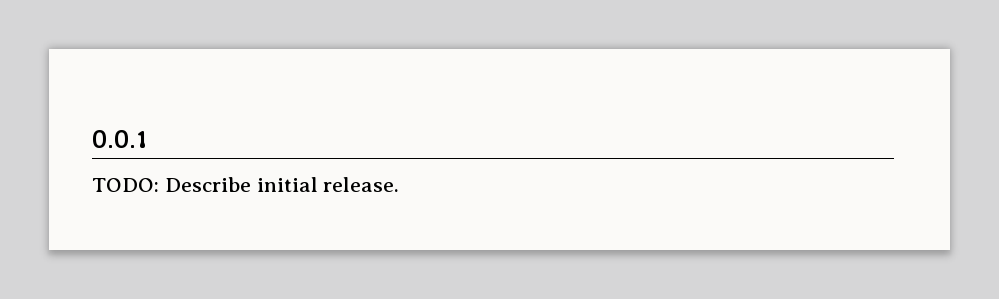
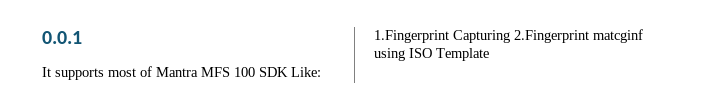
[92,177,400,192] TODO: Describe initial release. -> [42,66,321,80] [374,29,643,43] [374,48,489,61] It supports most of Mantra MFS 100 SDK Like: 1.Fingerprint Capturing 2.Fingerprint matcginf using ISO Template

